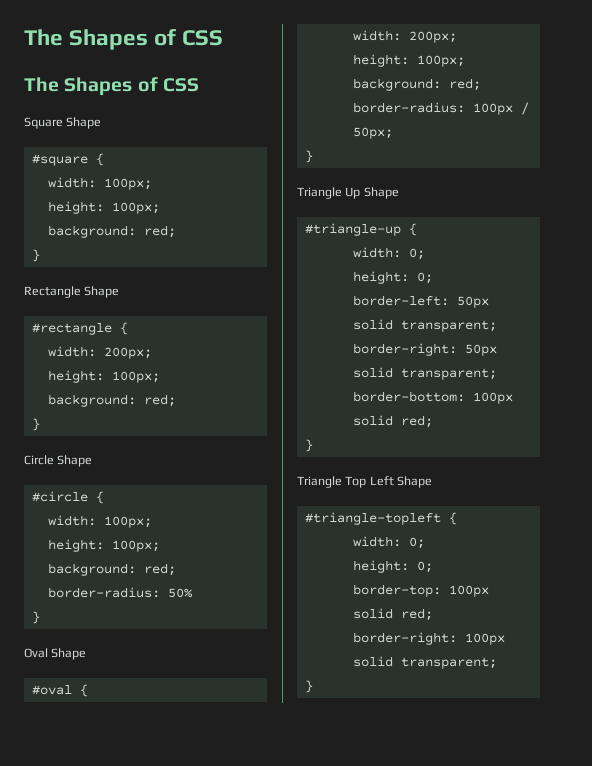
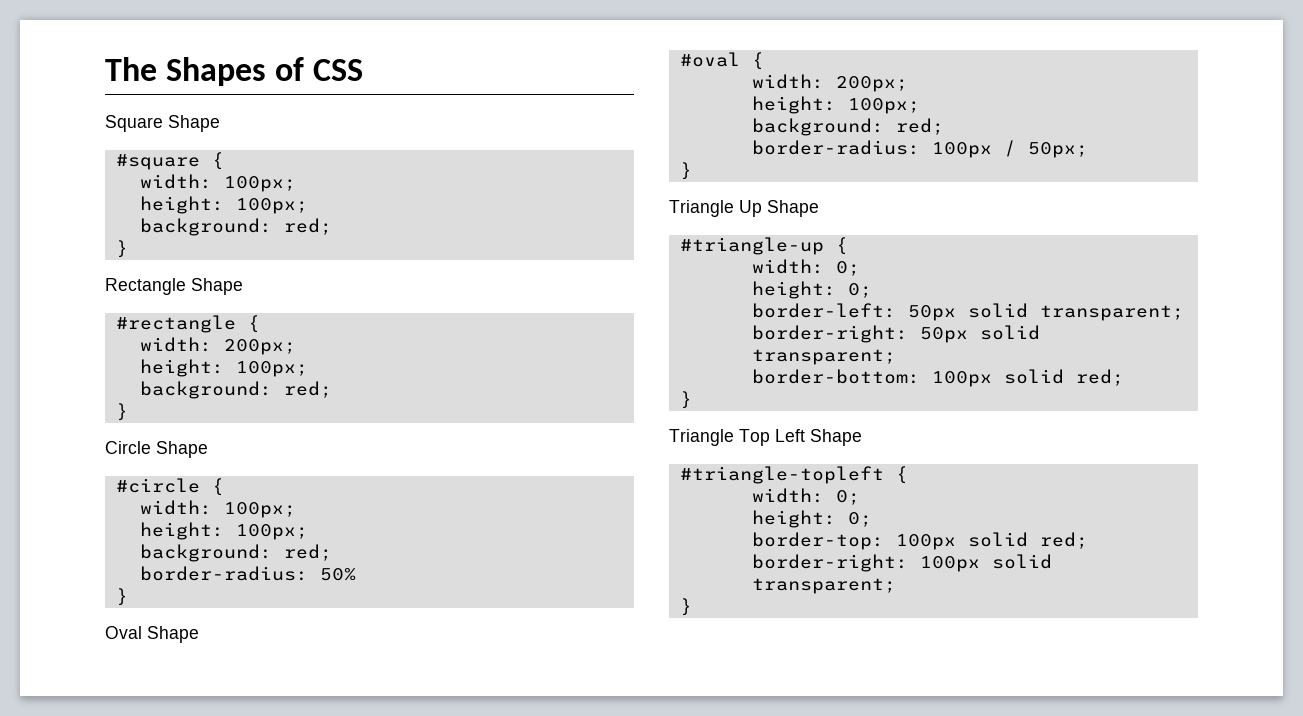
[24,29,224,50] [24,77,199,96] The Shapes of CSS // The Shapes of CSS -> [105,57,364,86] The Shapes of CSS

